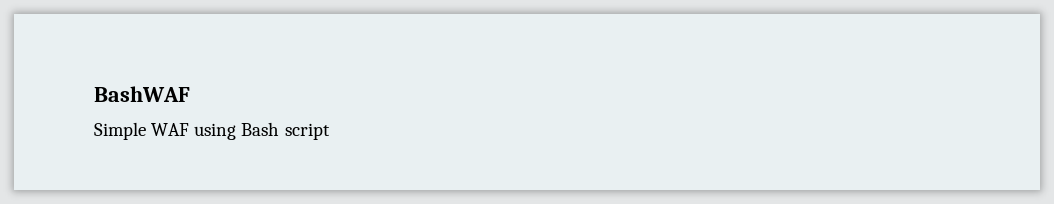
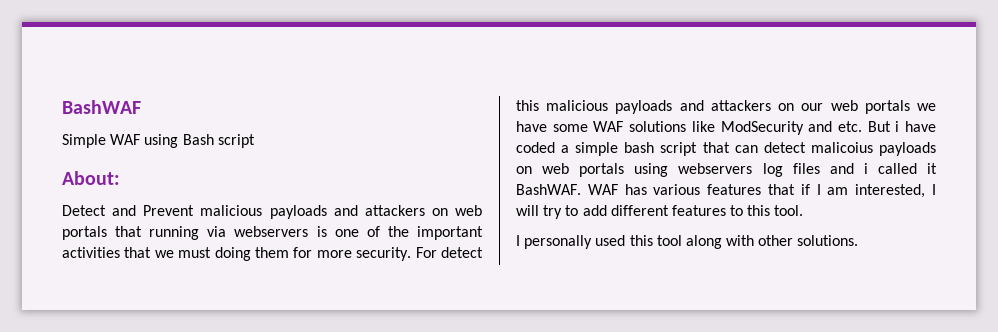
(330, 131) none -> [62,171,120,185] [62,205,482,219] [62,226,483,240] [62,247,483,261] [516,100,936,114] [516,121,936,135] [516,142,936,156] [516,163,938,177] [516,184,936,198] [516,205,804,219] [516,235,859,249] // About: // Detect and Prevent malicious payloads and attackers on web portals that running via webservers is one of the important activities that we must doing them for more security. For detect this malicious payloads and attackers on our web portals we have some WAF solutions like ModSecurity and etc. But i have coded a simple bash script that can detect malicoius payloads on web portals using webservers log files and i called it BashWAF. WAF has various features that if I am interested, I will try to add different features to this tool. // I personally used this tool along with other solutions.

